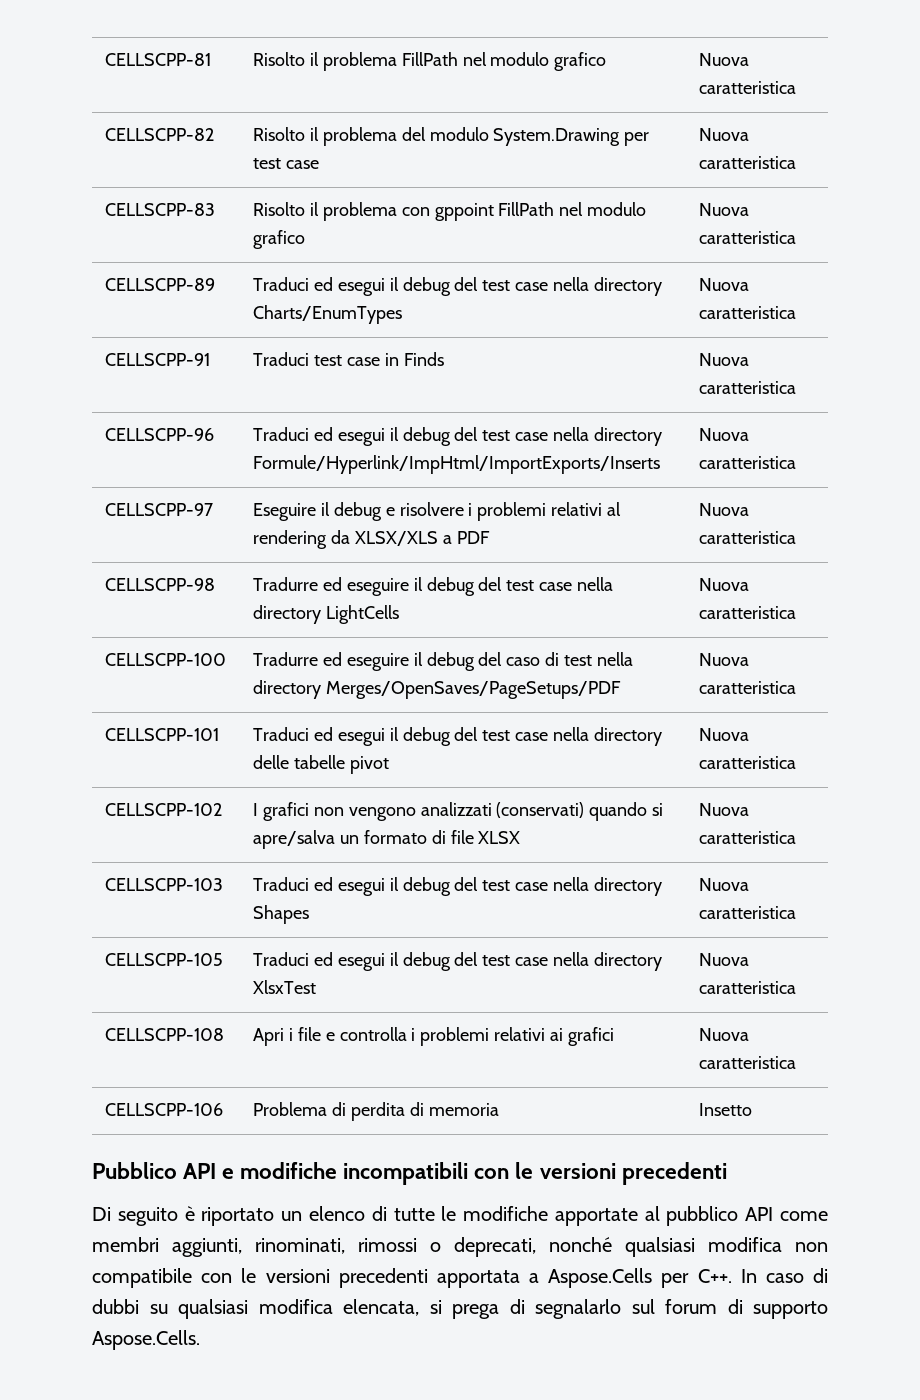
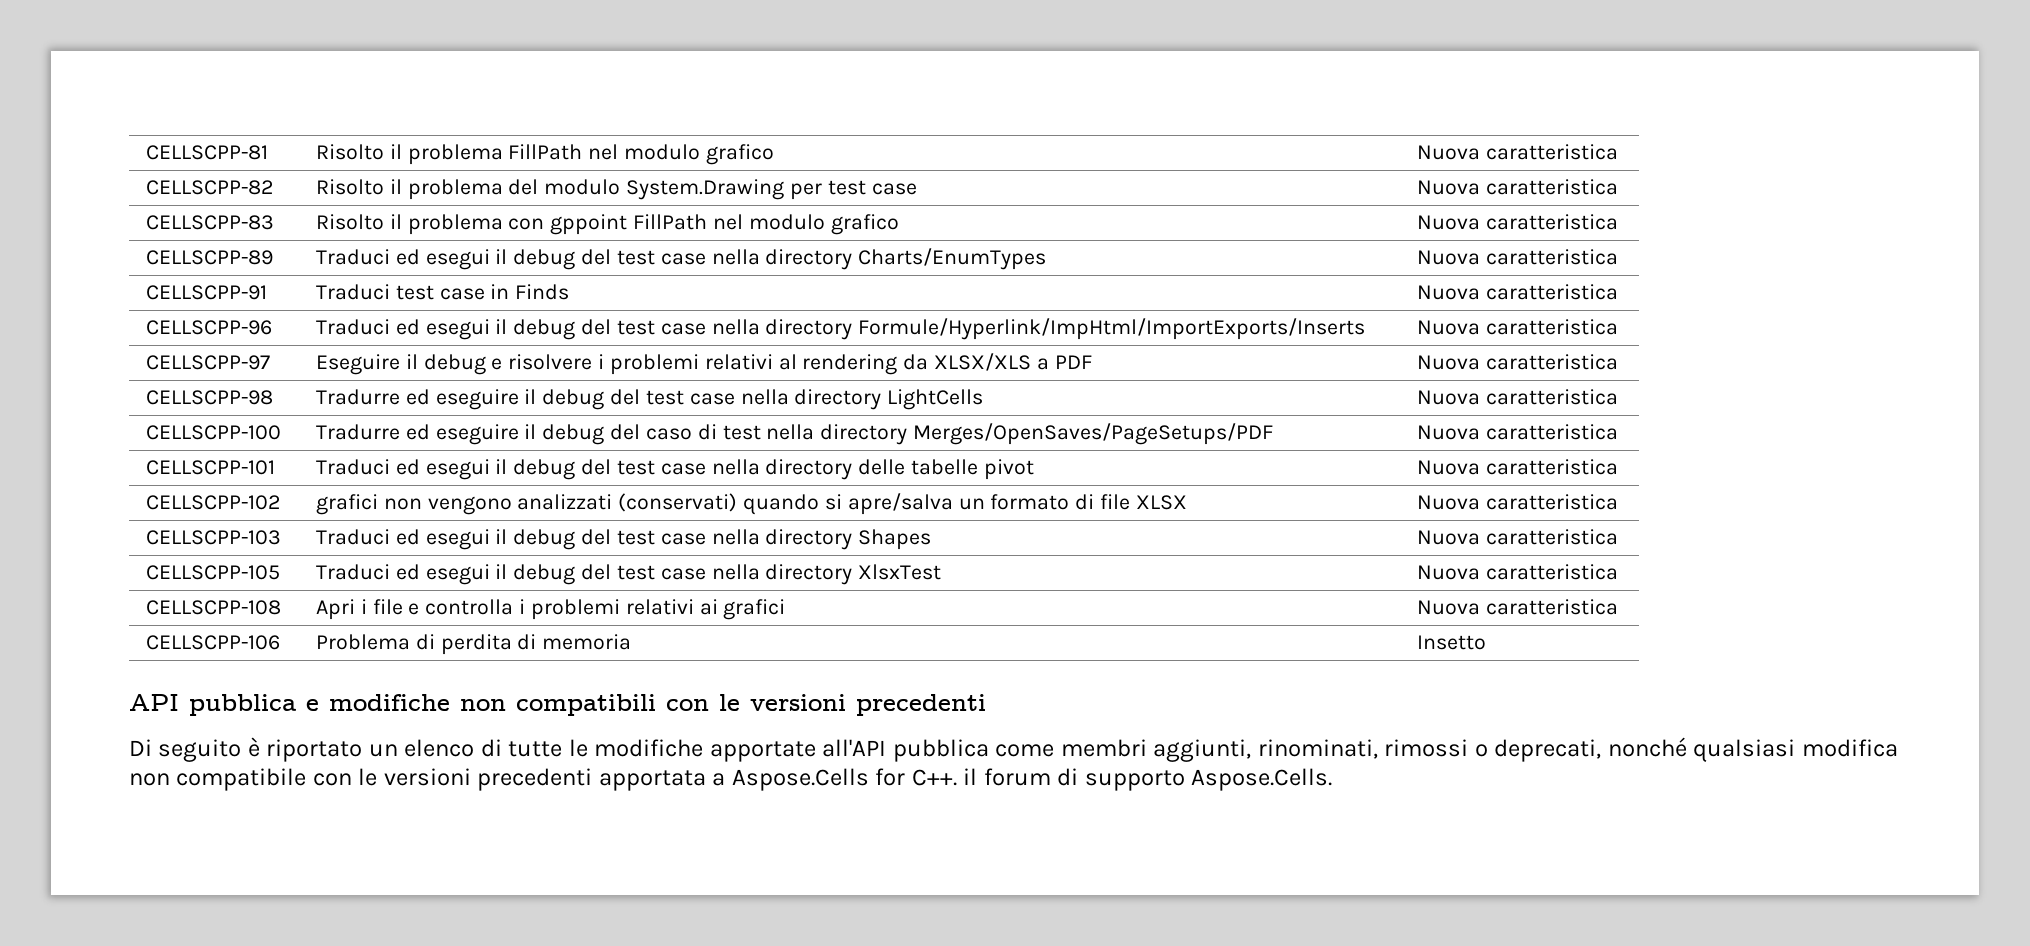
[253,803,259,816] I -> (281, 502) none
[92,1162,469,1185] Pubblico API e modifiche incompatibili -> [129,694,656,716] API pubblica e modifiche non compatibili
[644,1206,774,1226] al pubblico API -> [822,739,989,762] all'API pubblica
[661,1268,828,1288] [92,1299,655,1319] per C++. In caso di dubbi su qualsiasi modifica elencata, si prega di segnalarlo sul -> [875,768,978,786] for C++. il

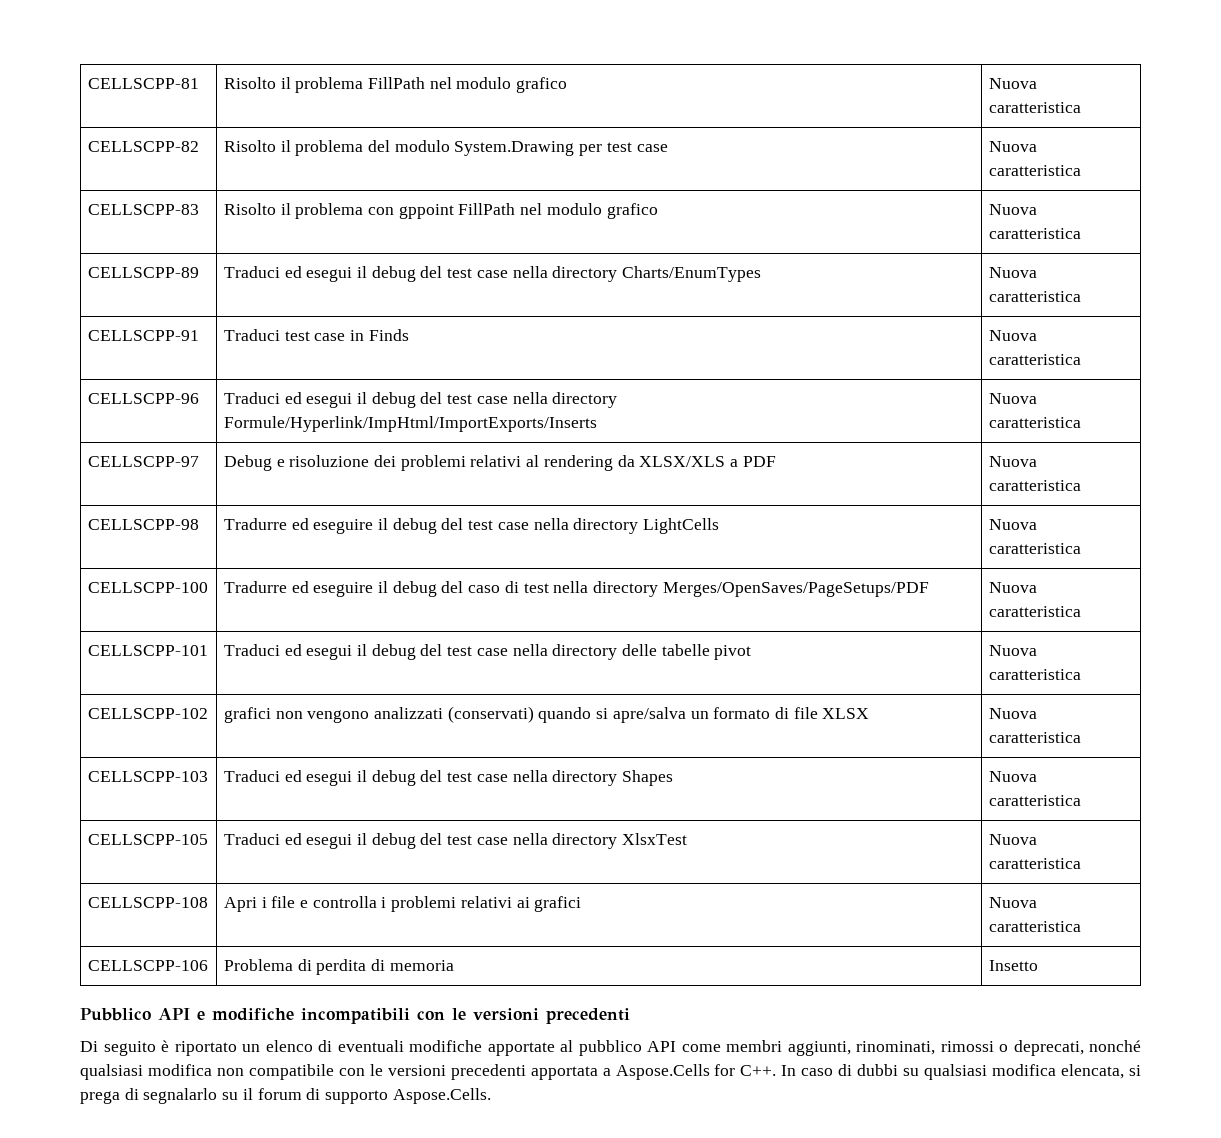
[316,354,605,375] Eseguire il debug e risolvere i -> [223,455,396,471] Debug e risoluzione dei
[129,694,656,716] API pubblica e modifiche non compatibili -> [80,1008,410,1024] Pubblico API e modifiche incompatibili
[508,739,989,762] tutte le modifiche apportate all'API pubblica -> [337,1040,676,1056] eventuali modifiche apportate al pubblico API
(957, 777) none -> [781,1064,1142,1080] [80,1088,239,1104] In caso di dubbi su qualsiasi modifica elencata, si prega di segnalarlo su

